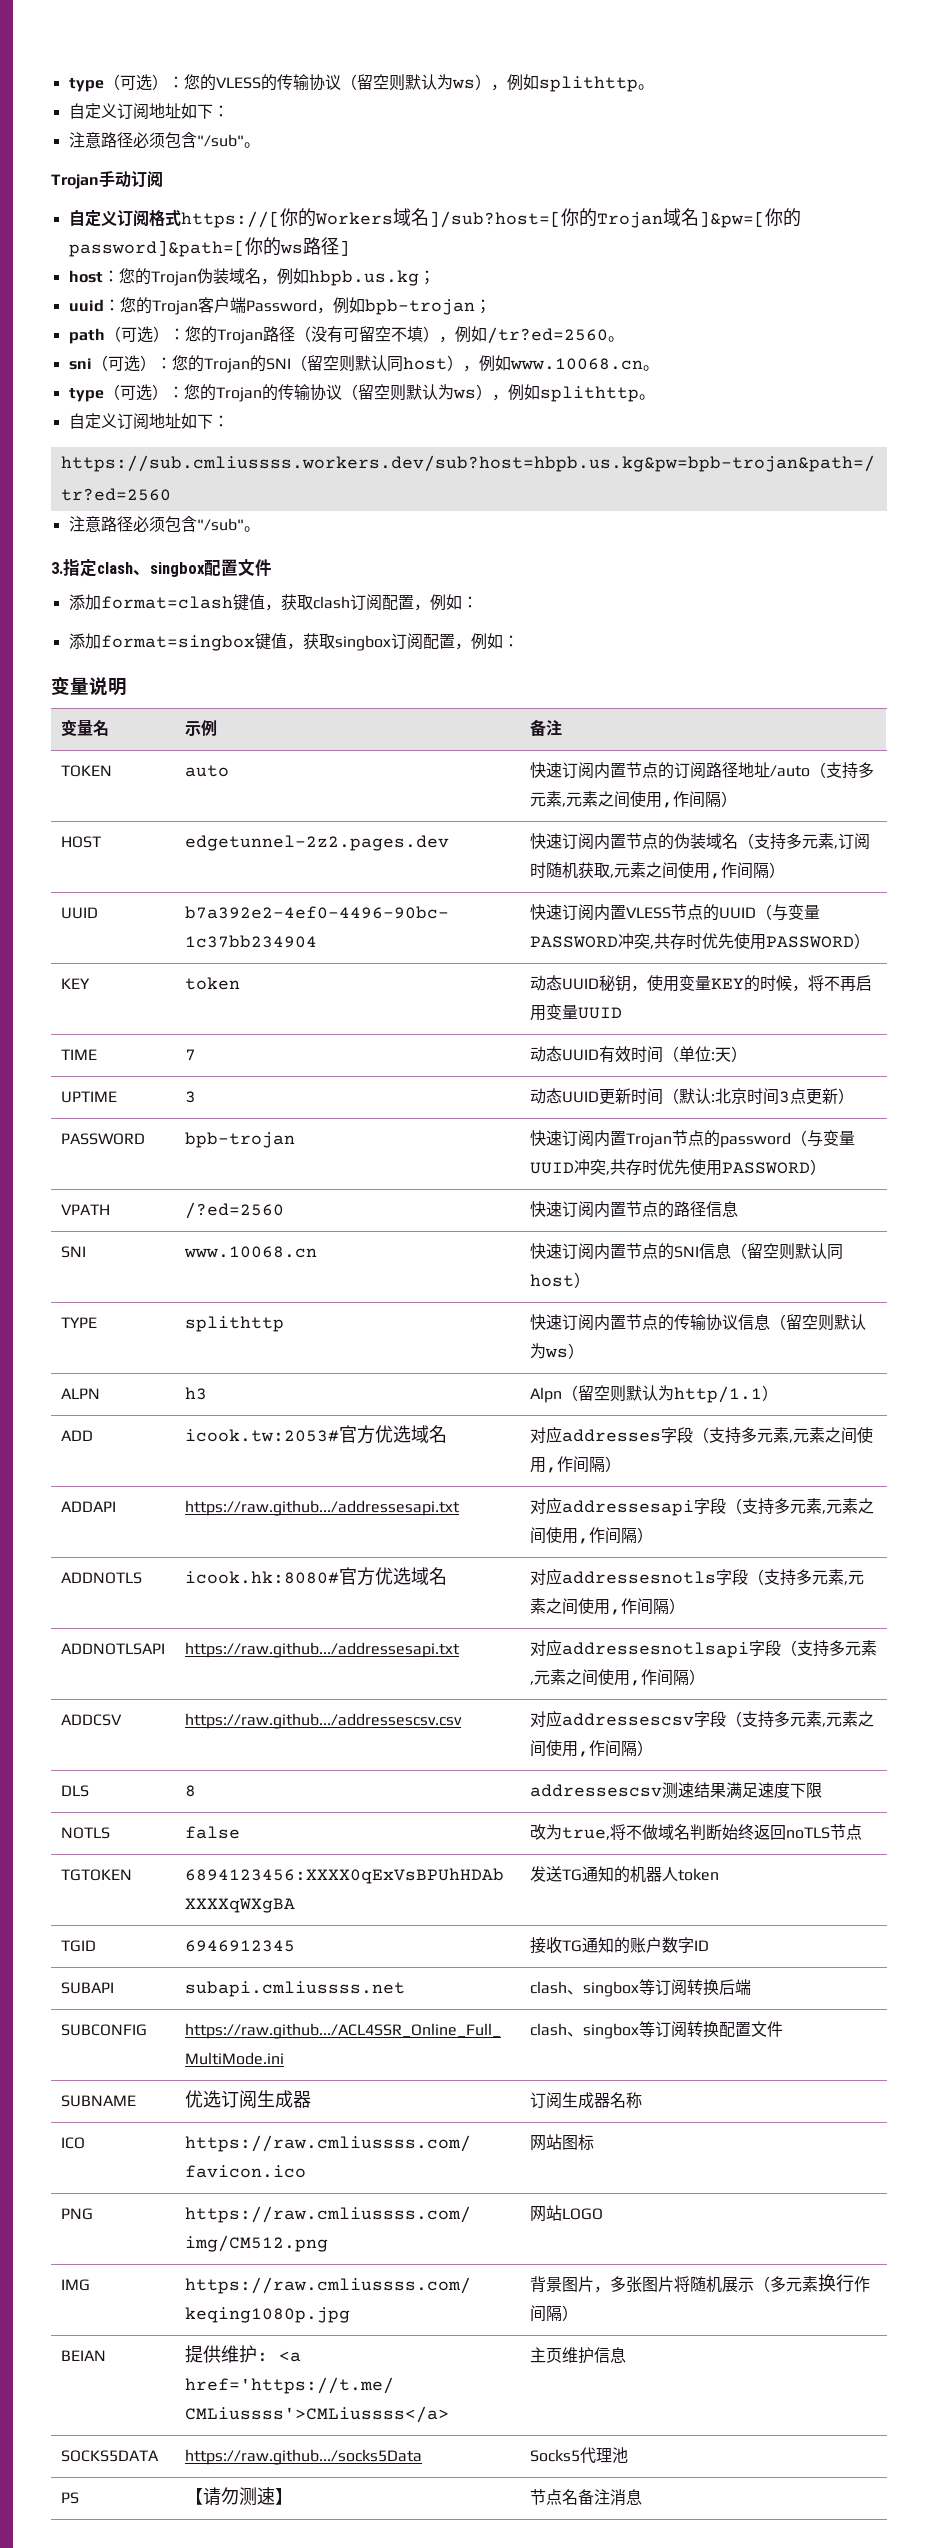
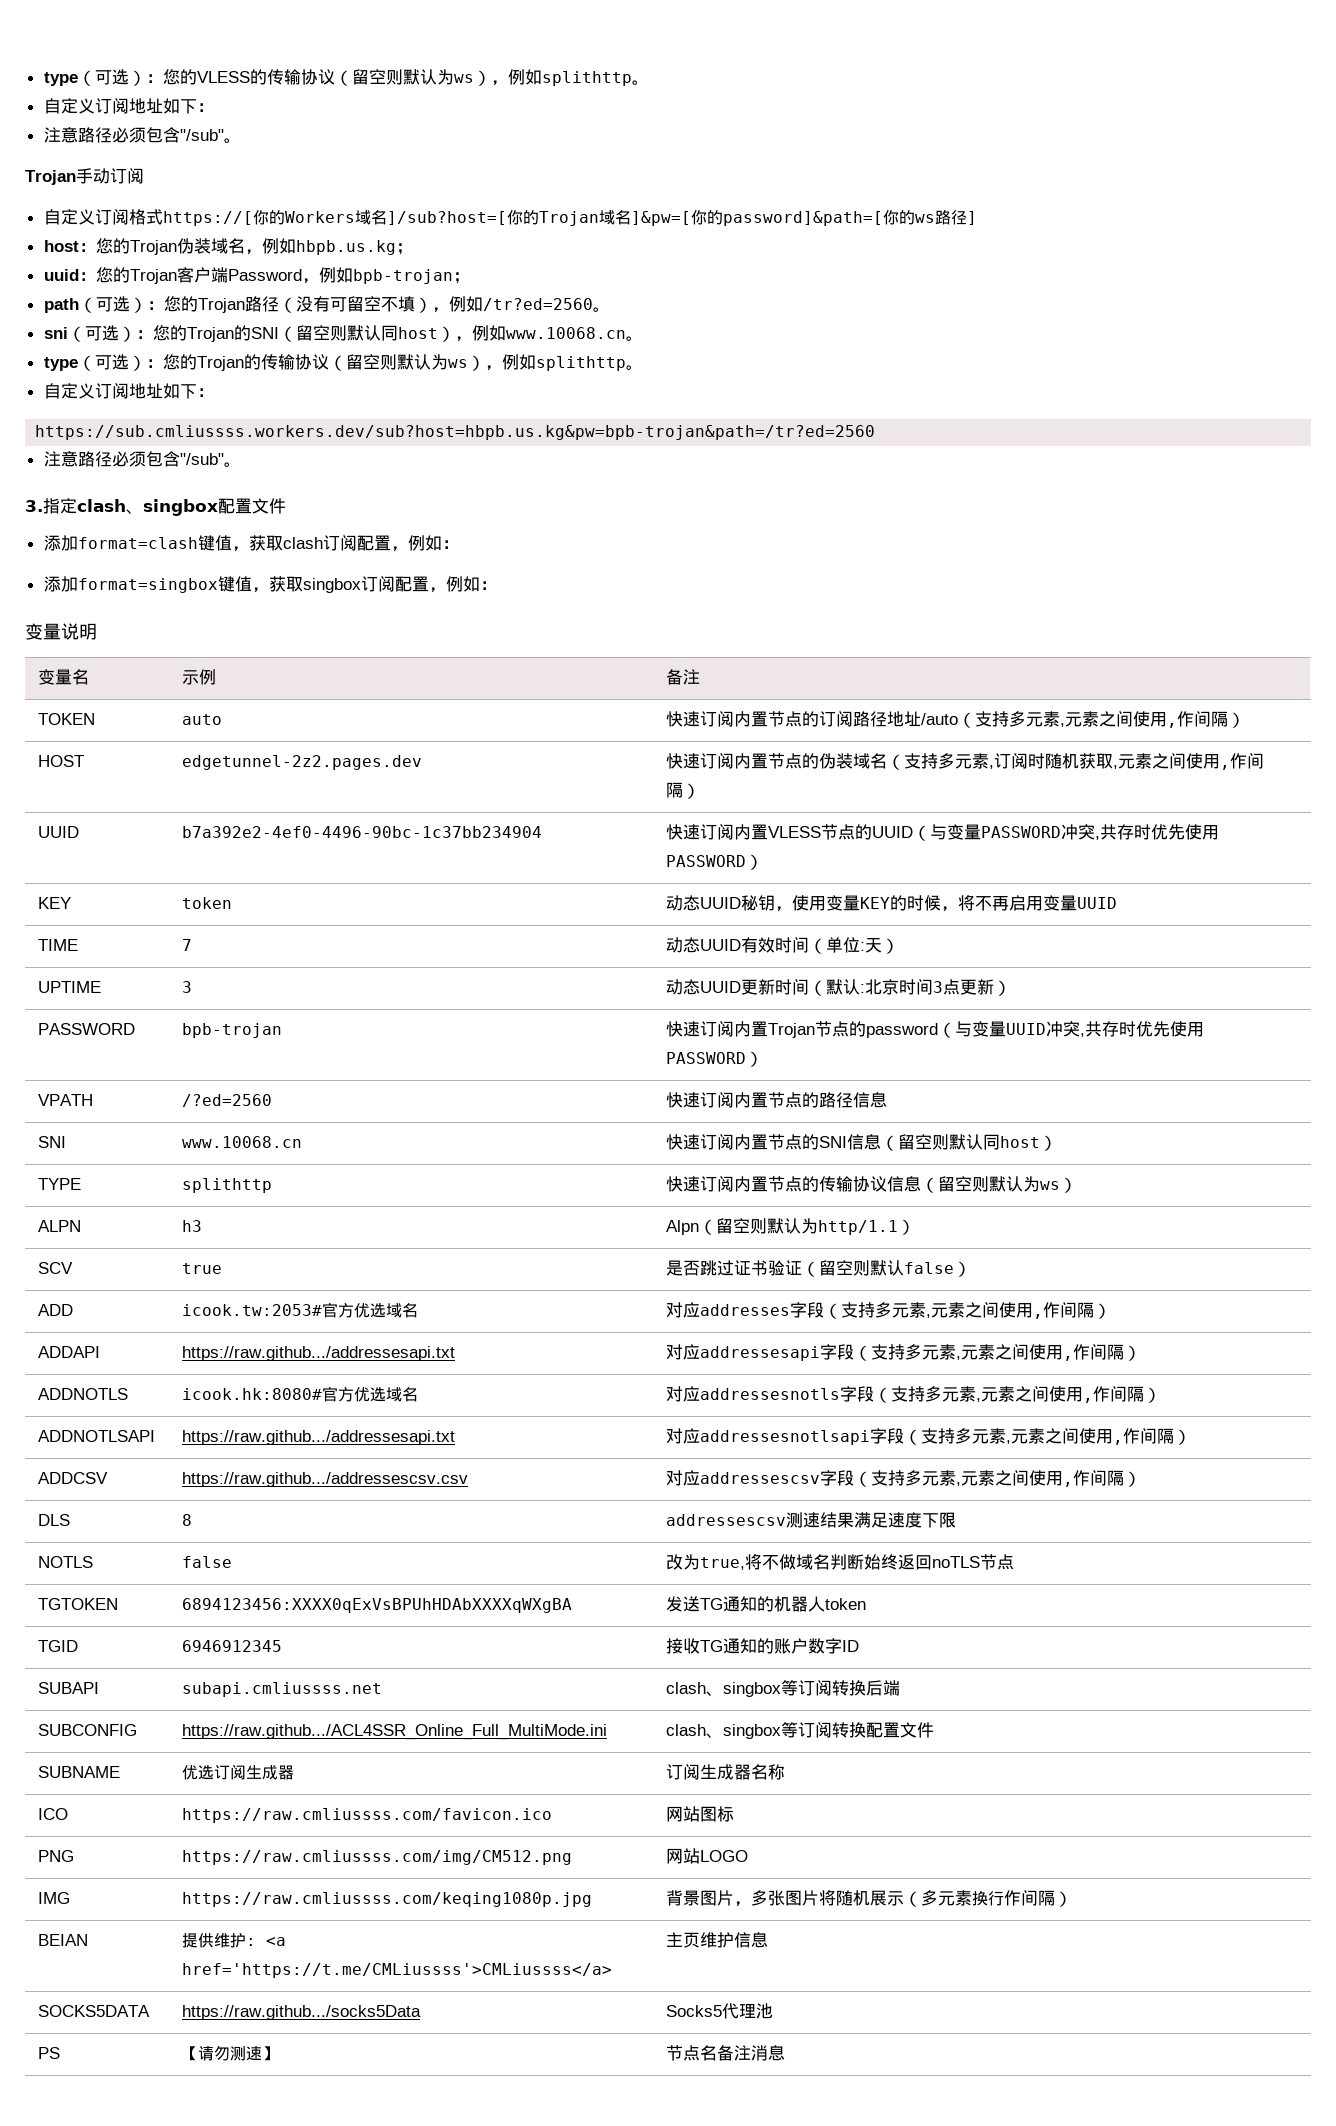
(778, 1393) none -> [38,1262,74,1274] [182,1263,223,1274] [666,1260,972,1277] // SCV | true | 是否跳过证书验证（留空则默认false）

